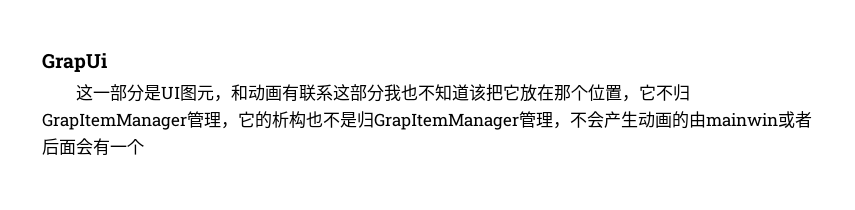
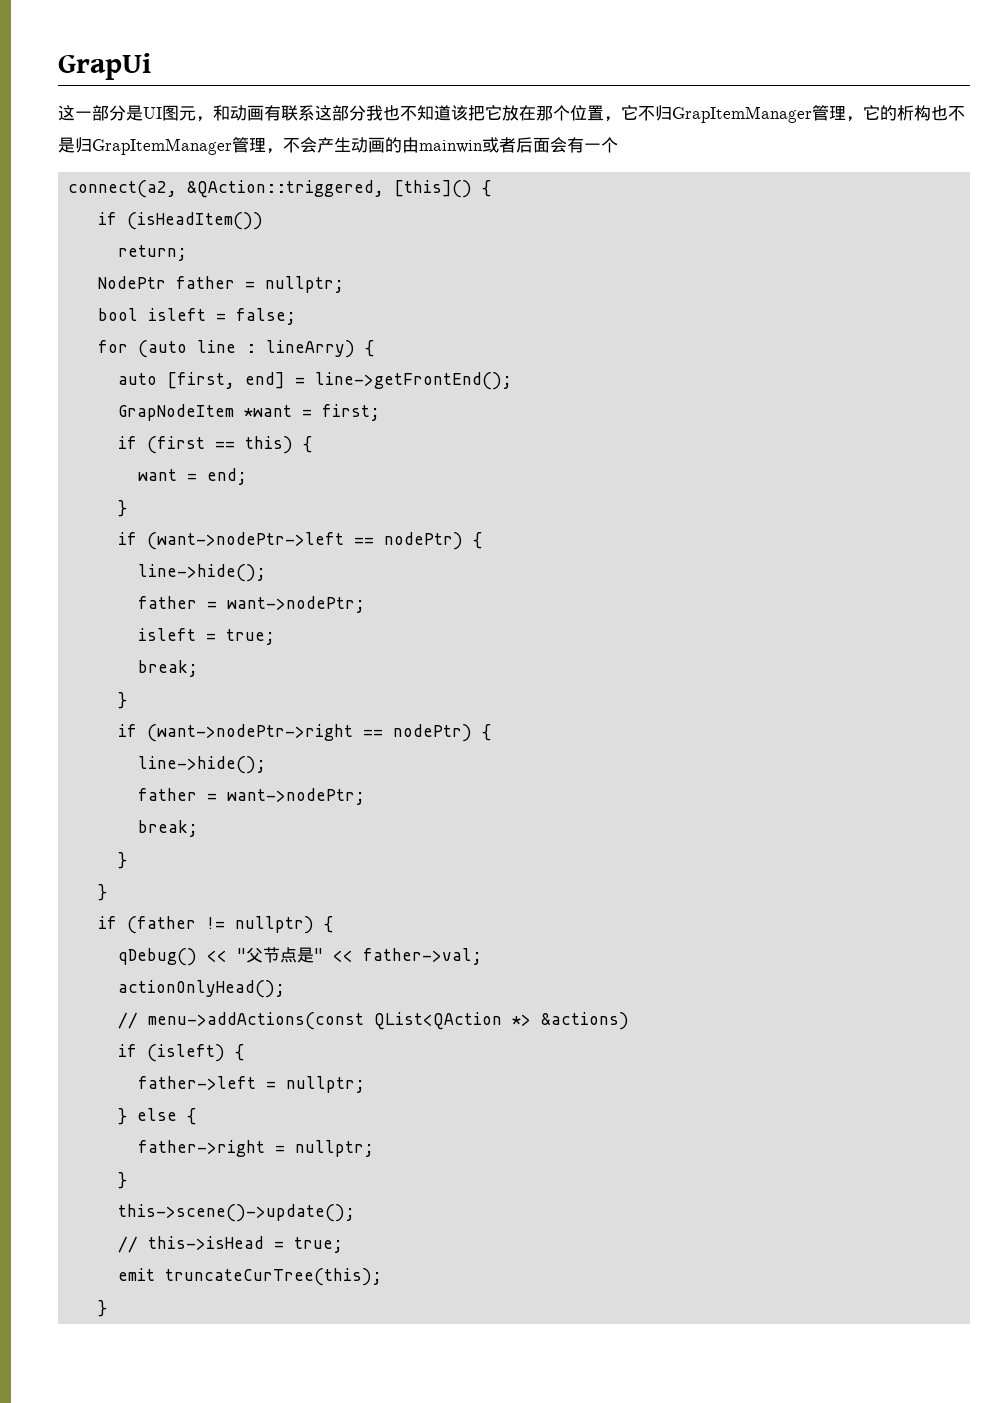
(144, 147) none -> [68,180,492,198] [98,212,264,230] [118,245,188,261] [98,276,345,293] [98,308,297,325] [98,340,375,358] [118,372,513,390] [118,404,381,421] [118,436,313,454] [138,468,248,485] [118,500,128,517] [118,532,483,550] [138,564,267,582] [138,596,366,613] [138,628,276,645] [138,660,199,677] [118,692,128,709] [118,724,492,742] [138,756,267,774] [138,788,366,805] [138,820,199,837] [118,852,128,869] [98,884,108,901] [98,916,334,934] [118,947,483,966] [118,980,286,998] [118,1012,630,1030] [118,1044,245,1062] [138,1076,366,1093] [118,1108,197,1125] [138,1140,375,1157] [118,1172,128,1189] [118,1204,356,1222] [118,1236,344,1253] [118,1268,383,1286] [98,1300,108,1317] // connect(a2, &QAction::triggered, [this]() { // if (isHeadItem()) // return; // NodePtr father = nullptr; // bool isleft = false; // for (auto line : lineArry) { // auto [first, end] = line->getFrontEnd(); // GrapNodeItem *want = first; // if (first == this) { // want = end; // } // if (want->nodePtr->left == nodePtr) { // line->hide(); // father = want->nodePtr; // isleft = true; // break; // } // if (want->nodePtr->right == nodePtr) { // line->hide(); // father = want->nodePtr; // break; // } // } // if (father != nullptr) { // qDebug() << "父节点是" << father->val; // actionOnlyHead(); // // menu->addActions(const QList<QAction *> &actions) // if (isleft) { // father->left = nullptr; // } else { // father->right = nullptr; // } // this->scene()->update(); // // this->isHead = true; // emit truncateCurTree(this); // }

